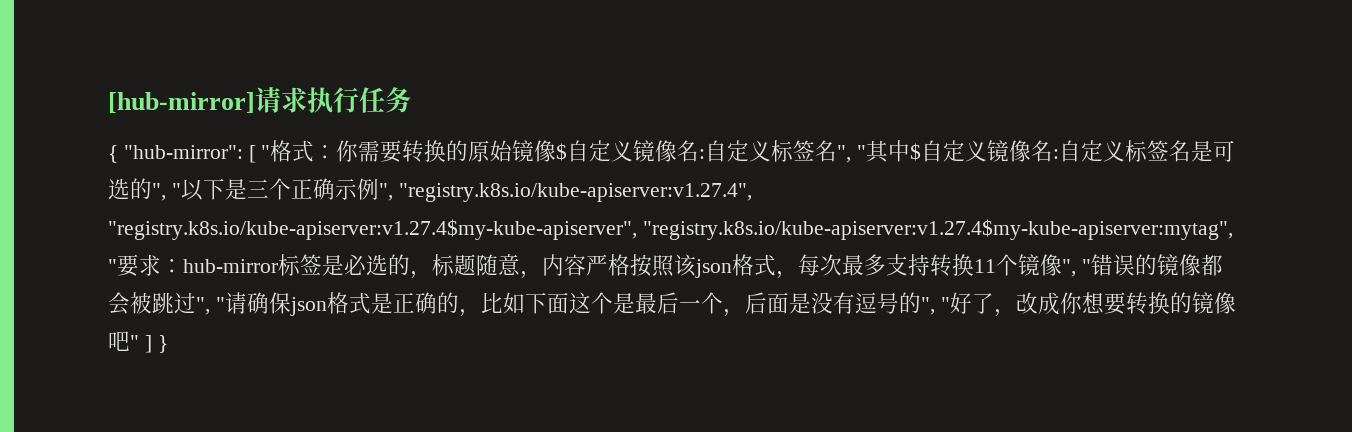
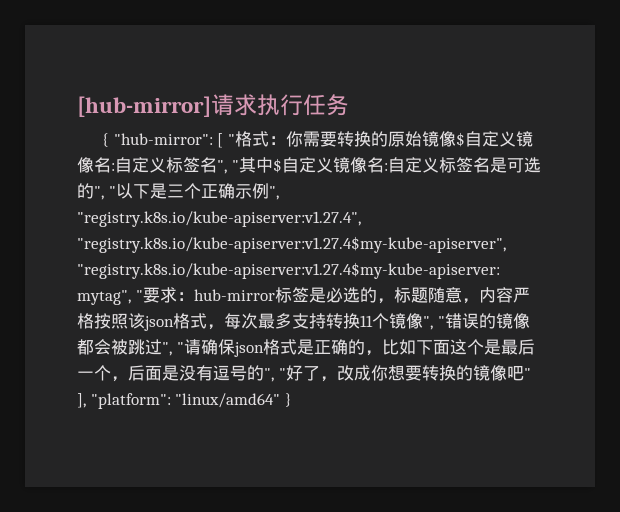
[144,335,152,353] ] -> [77,393,281,409] ], "platform": "linux/amd64"

